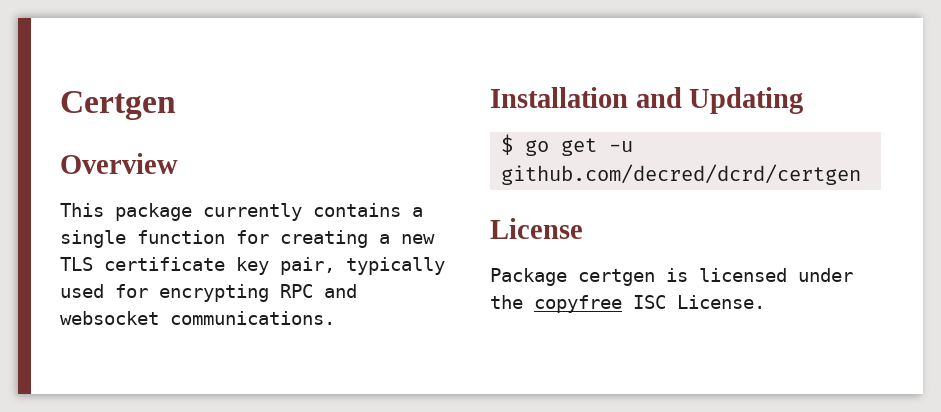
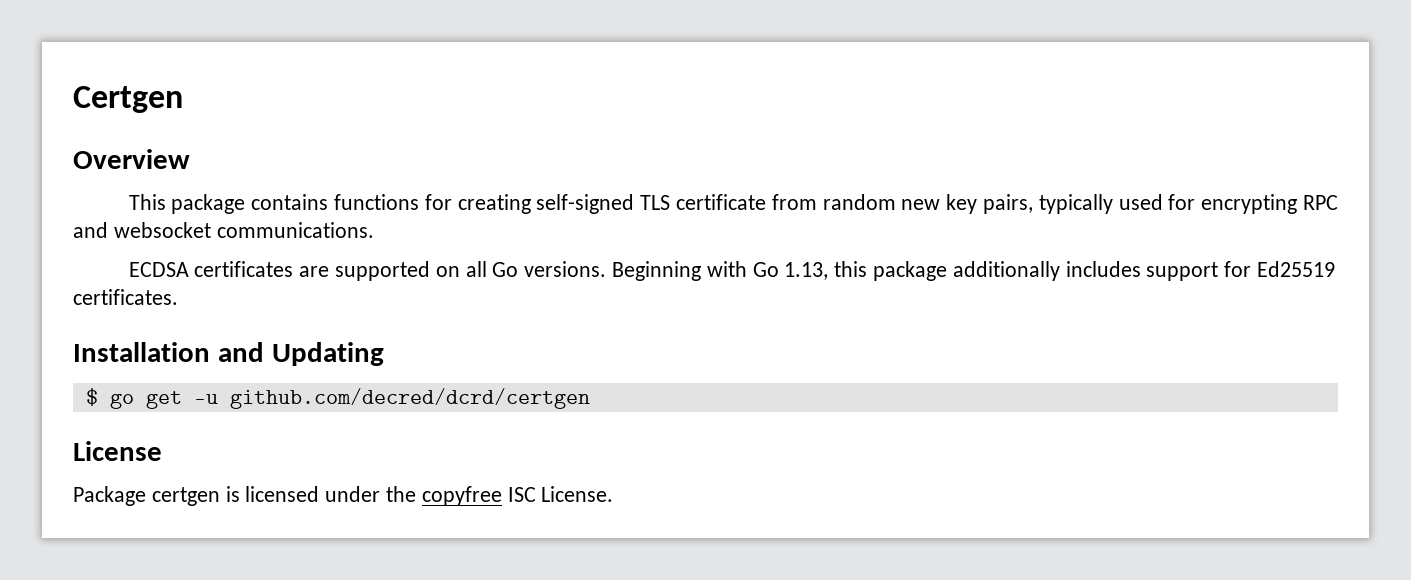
[203,203,423,221] [60,230,435,248] [60,257,335,275] currently contains a single function for creating a new TLS certificate key pair, -> [251,194,1033,214] contains functions for creating self-signed TLS certificate from random new key pairs,
(335, 318) none -> [128,261,1335,281] [73,289,178,305] // ECDSA certificates are supported on all Go versions. Beginning with Go 1.13, this package additionally includes support for Ed25519 certificates.

